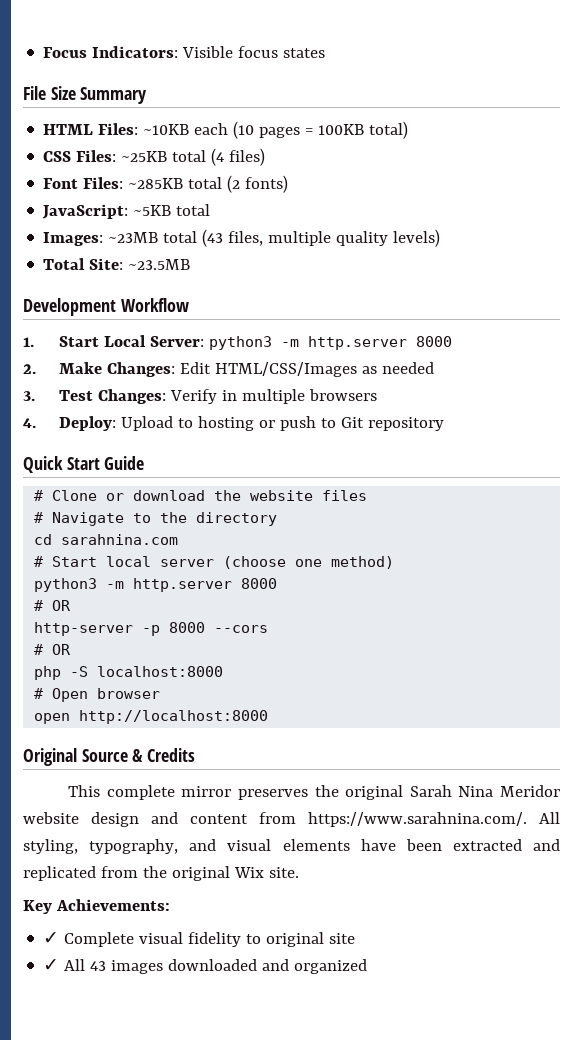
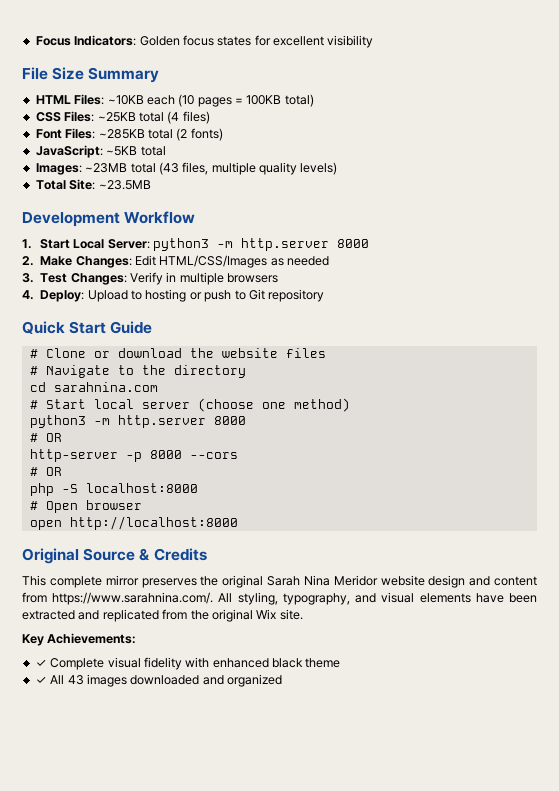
[182,46,234,58] Visible -> [139,36,180,46] Golden
(326, 53) none -> [254,35,374,48] for excellent visibility
[246,932,356,947] to original site -> [185,657,341,668] with enhanced black theme

